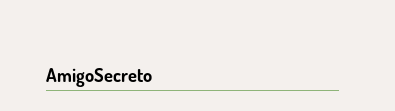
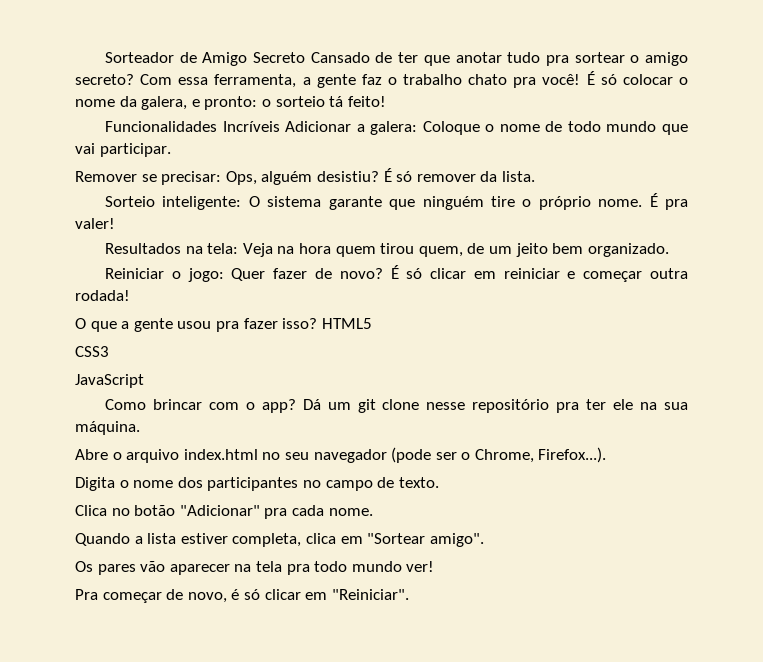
[46,68,152,87] AmigoSecreto -> [105,52,688,66] [75,71,688,88] [75,96,386,110] [105,121,688,135] [75,143,171,157] [75,168,535,185] [105,193,689,210] [75,218,115,229] [105,243,669,257] [105,265,688,282] [75,290,130,301] [75,318,372,332] [75,346,109,357] [75,374,144,388] [105,399,689,413] [75,421,140,435] [75,447,607,463] [75,477,439,491] [75,505,373,519] [75,533,484,547] [75,561,435,575] [75,589,409,603] Sorteador de Amigo Secreto Cansado de ter que anotar tudo pra sortear o amigo secreto? Com essa ferramenta, a gente faz o trabalho chato pra você! É só colocar o nome da galera, e pronto: o sorteio tá feito! // Funcionalidades Incríveis Adicionar a galera: Coloque o nome de todo mundo que vai participar. // Remover se precisar: Ops, alguém desistiu? É só remover da lista. // Sorteio inteligente: O sistema garante que ninguém tire o próprio nome. É pra valer! // Resultados na tela: Veja na hora quem tirou quem, de um jeito bem organizado. // Reiniciar o jogo: Quer fazer de novo? É só clicar em reiniciar e começar outra rodada! // O que a gente usou pra fazer isso? HTML5 // CSS3 // JavaScript // Como brincar com o app? Dá um git clone nesse repositório pra ter ele na sua máquina. // Abre o arquivo index.html no seu navegador (pode ser o Chrome, Firefox...). // Digita o nome dos participantes no campo de texto. // Clica no botão "Adicionar" pra cada nome. // Quando a lista estiver completa, clica em "Sortear amigo". // Os pares vão aparecer na tela pra todo mundo ver! // Pra começar de novo, é só clicar em "Reiniciar".

